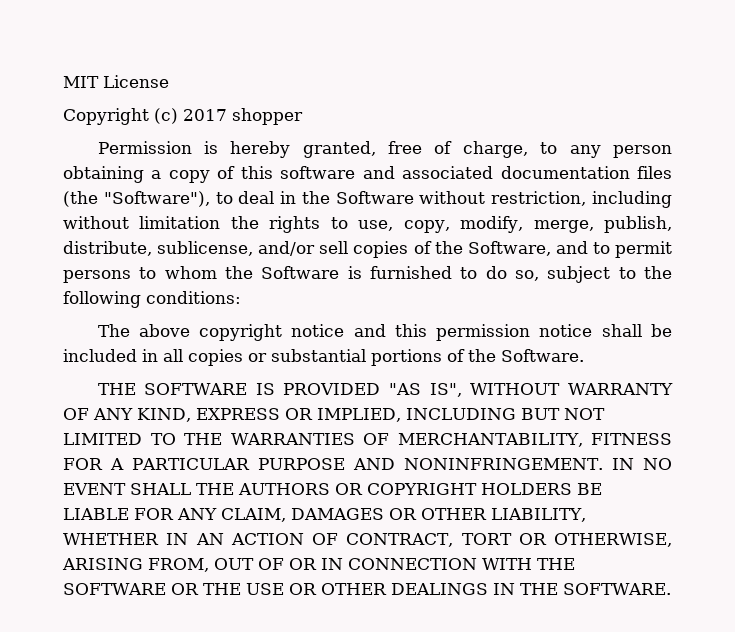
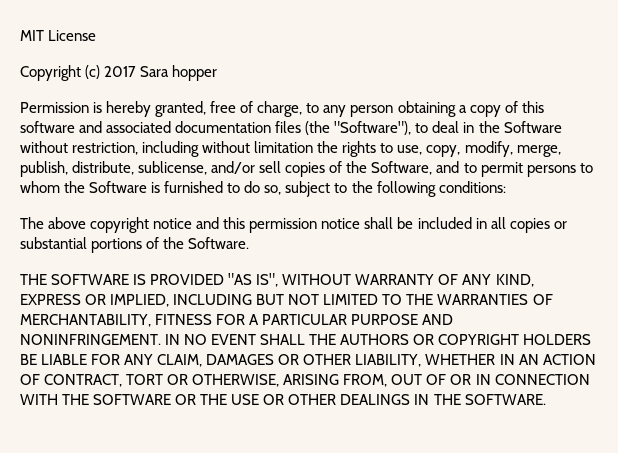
[232,108,303,125] shopper -> [140,65,218,81] Sara hopper

